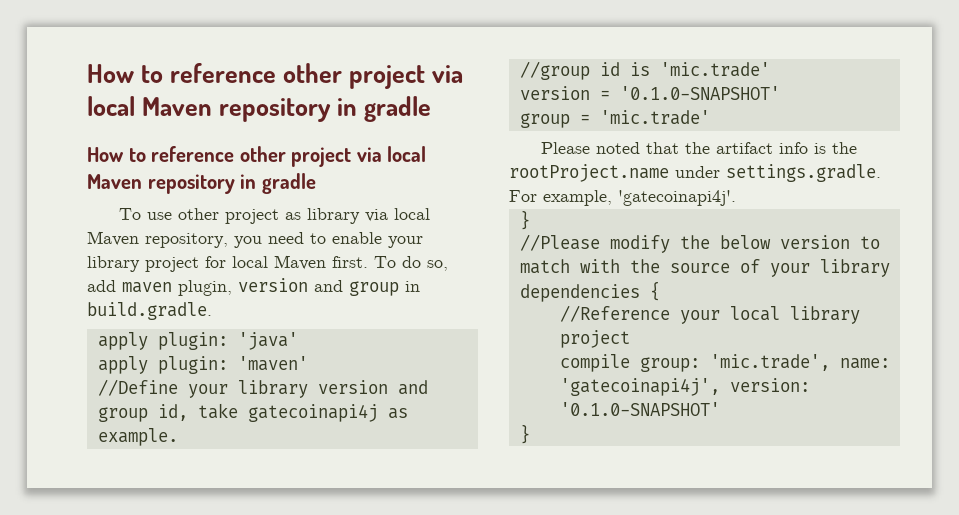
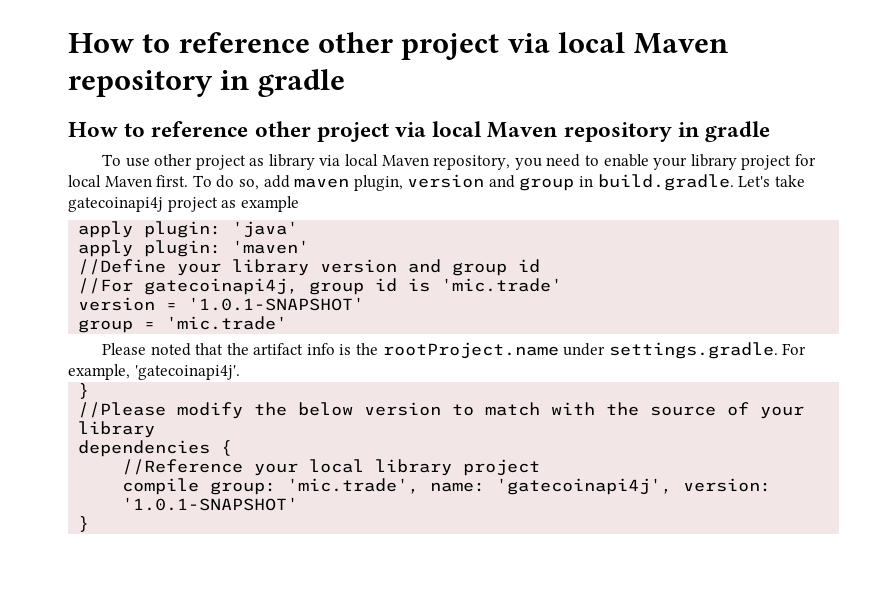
(212, 311) none -> [738,175,805,187] [68,196,299,212] Let's take gatecoinapi4j project as example
[157,403,408,422] [97,428,178,446] [519,61,590,80] id, take gatecoinapi4j as example. // //group -> [518,259,541,273] [78,278,365,295] id // //For gatecoinapi4j, group
[619,86,780,100] '0.1.0-SNAPSHOT' -> [188,297,365,311] '1.0.1-SNAPSHOT'
[559,402,720,416] '0.1.0-SNAPSHOT' -> [122,497,299,511] '1.0.1-SNAPSHOT'

